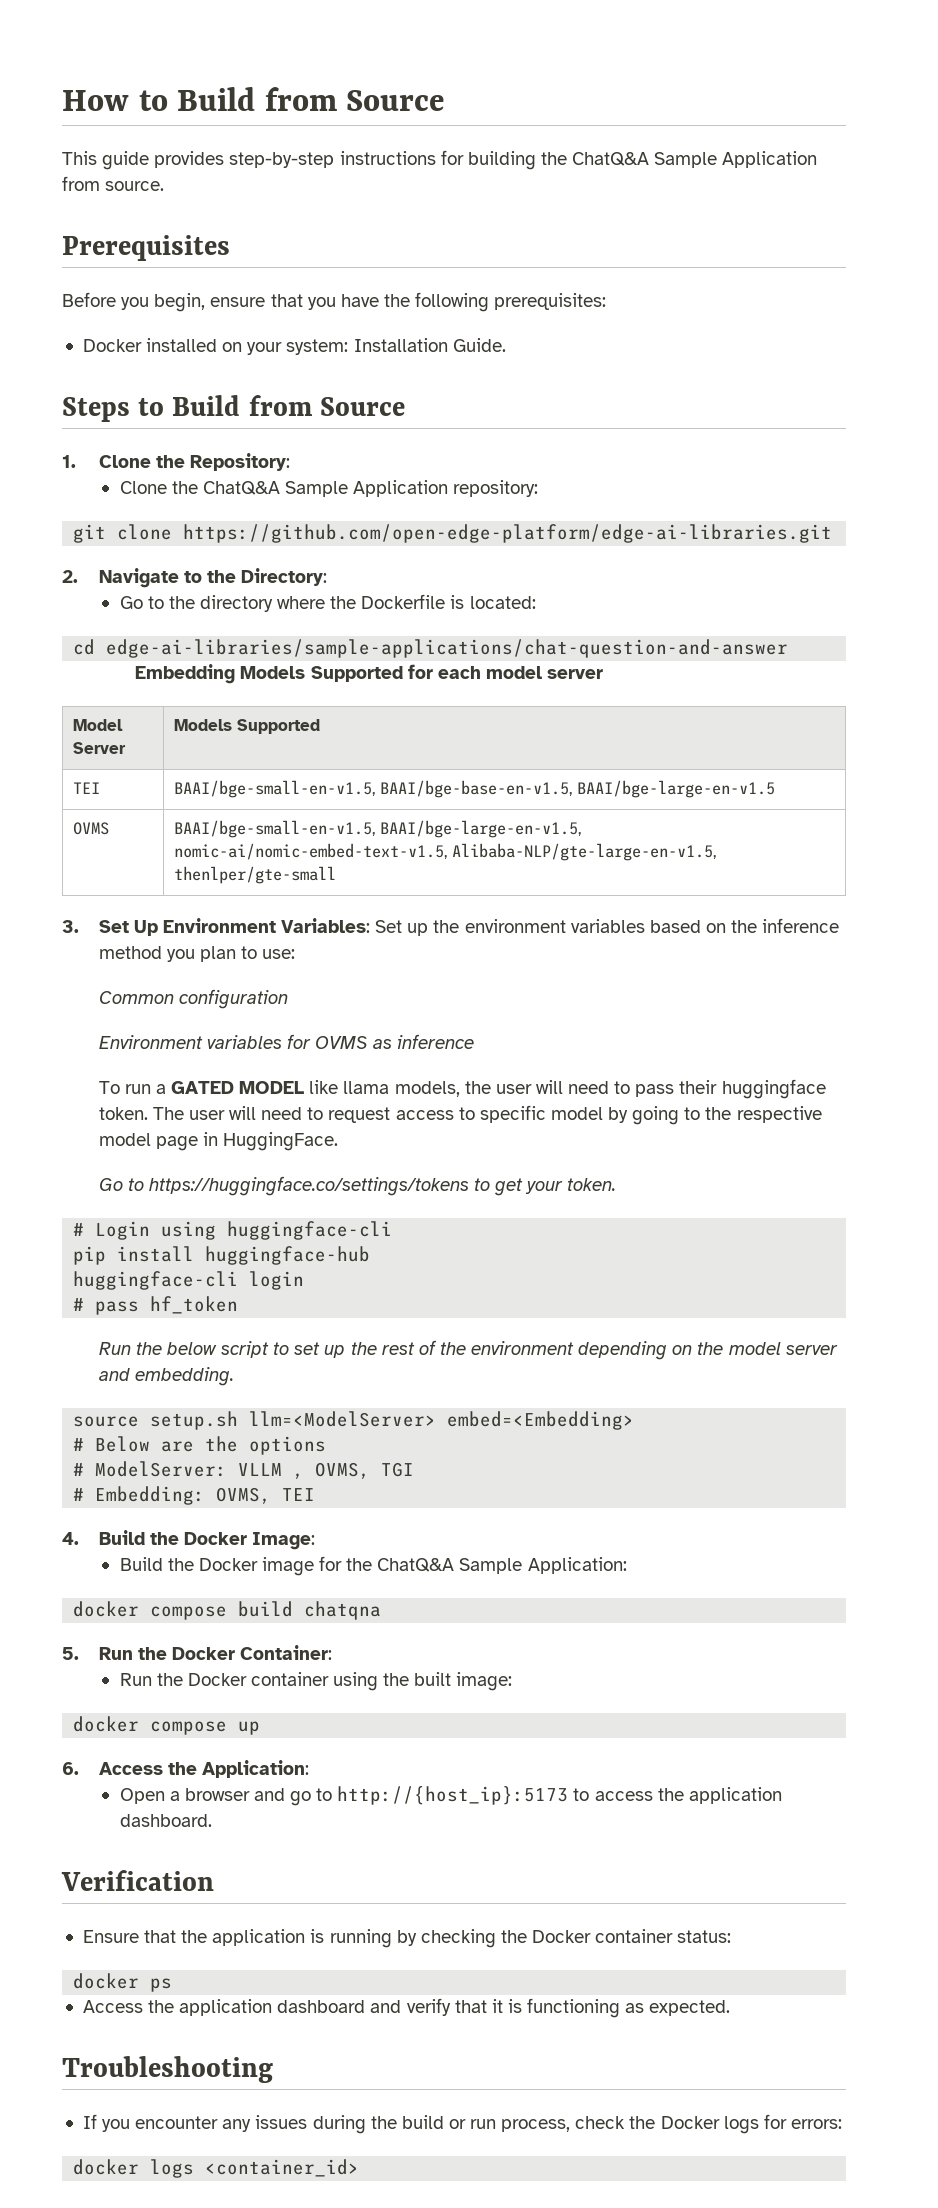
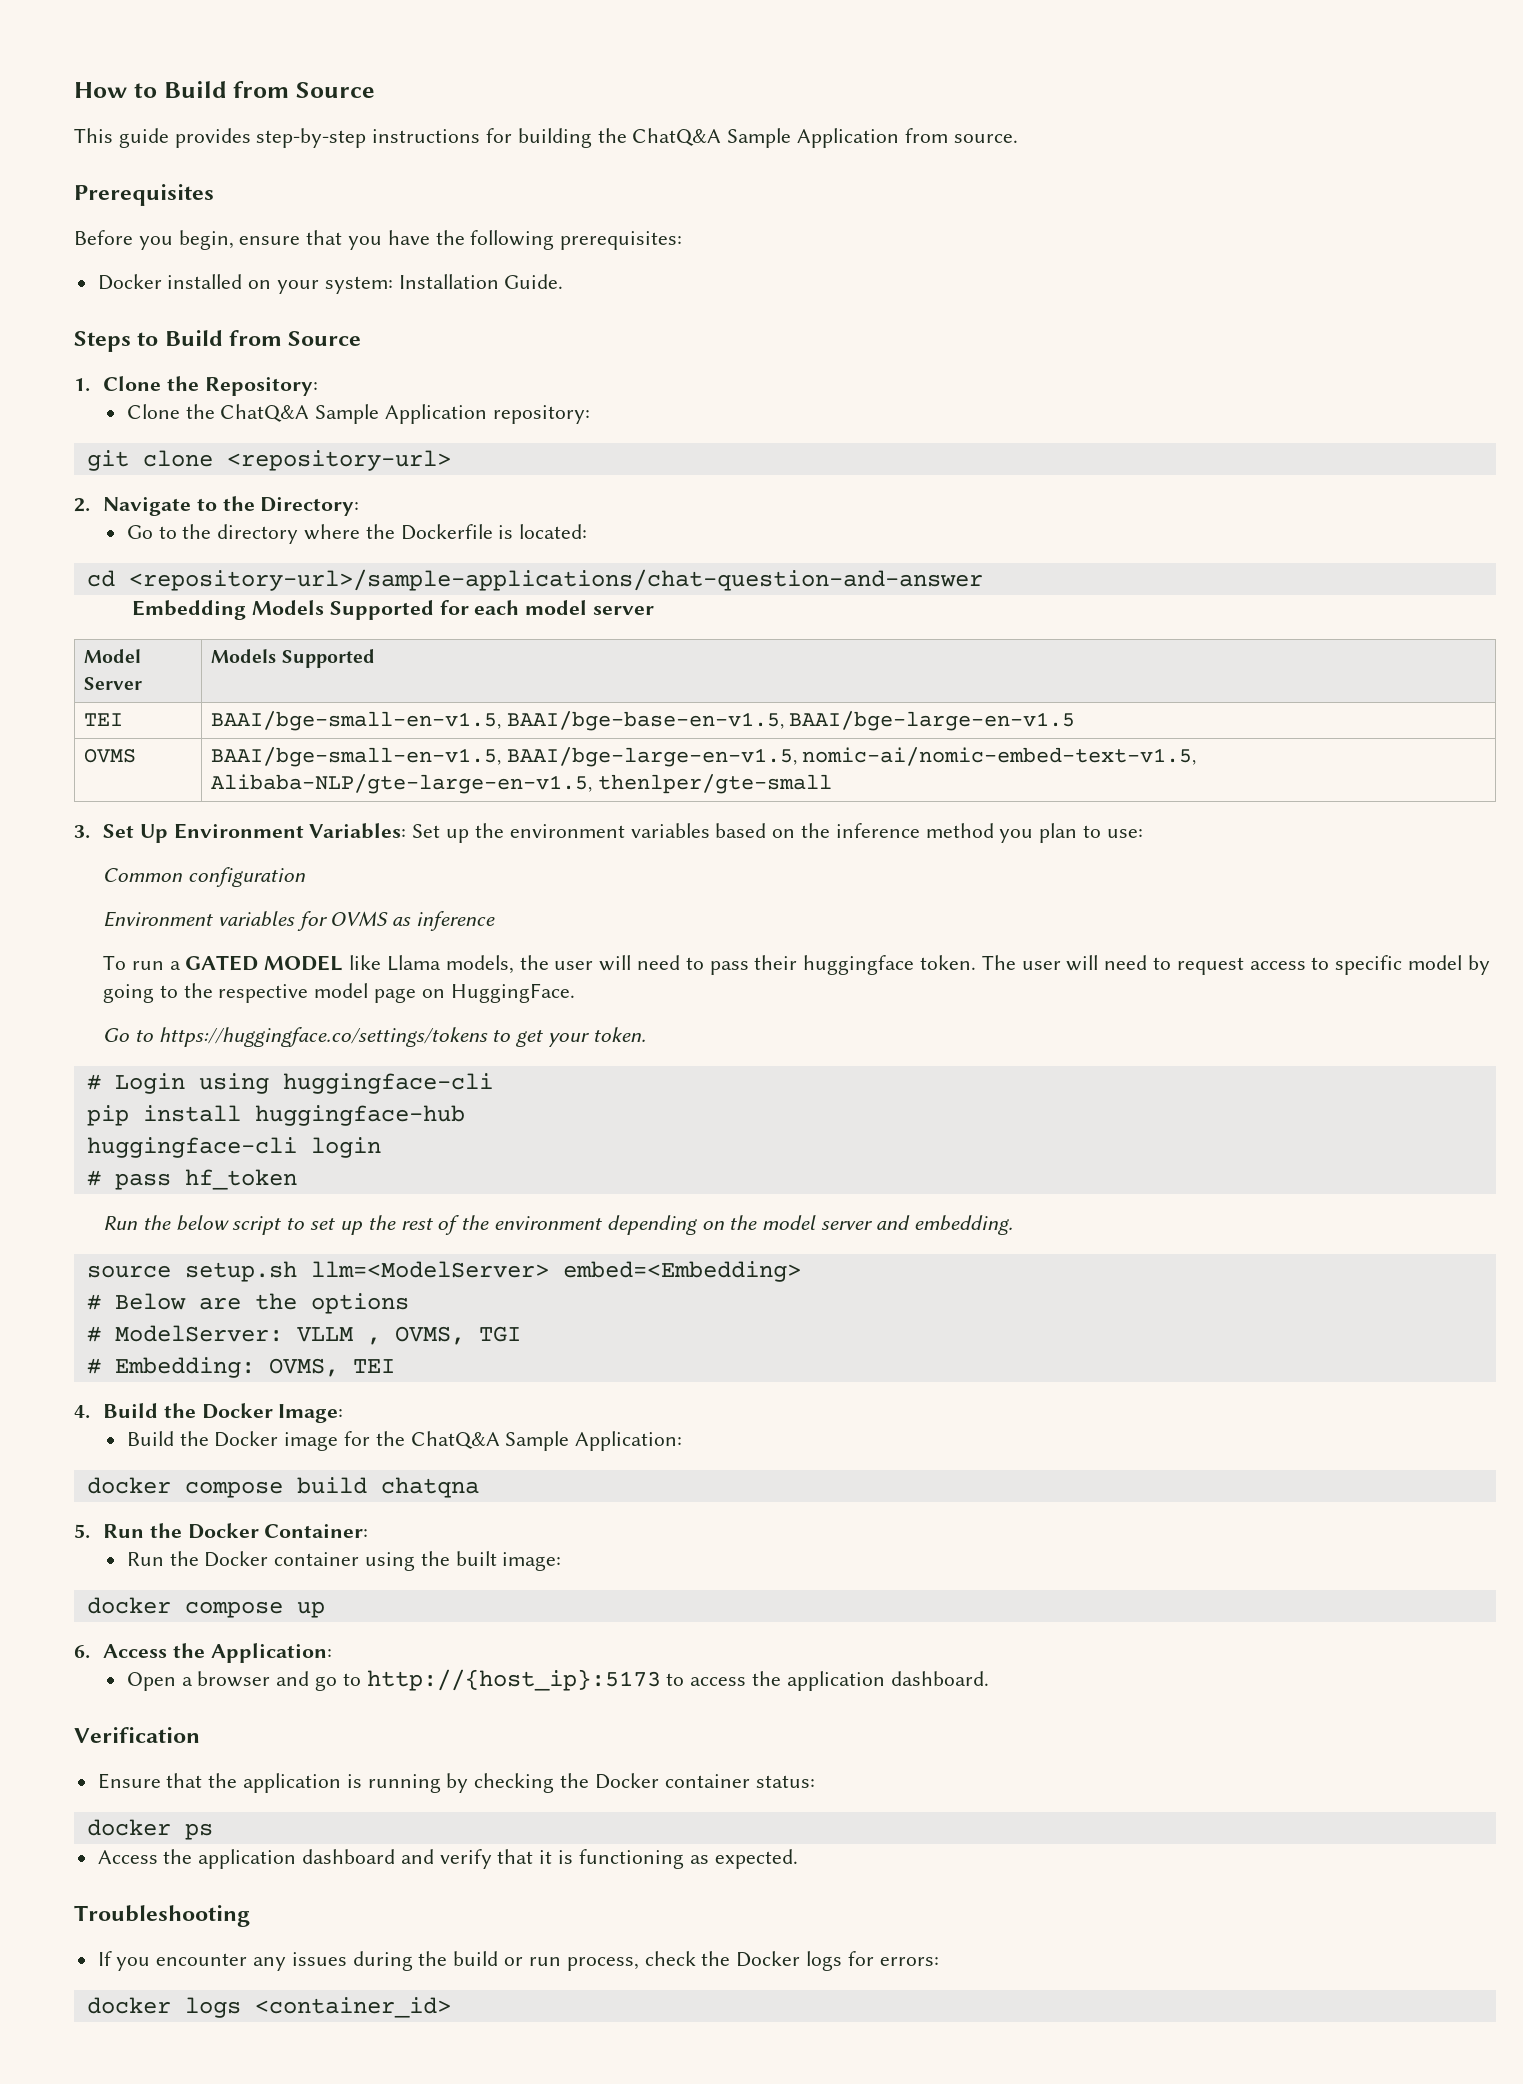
[183,524,833,543] https://github.com/open-edge-platform/edge-ai-libraries.git -> [226,450,451,471] <repository-url>
[106,639,789,658] edge-ai-libraries/sample-applications/chat-question-and-answer -> [128,569,983,591] <repository-url>/sample-applications/chat-question-and-answer
[343,1081,390,1094] llama -> [386,955,441,971] Llama
[202,1132,218,1146] in -> [421,989,445,998] on

